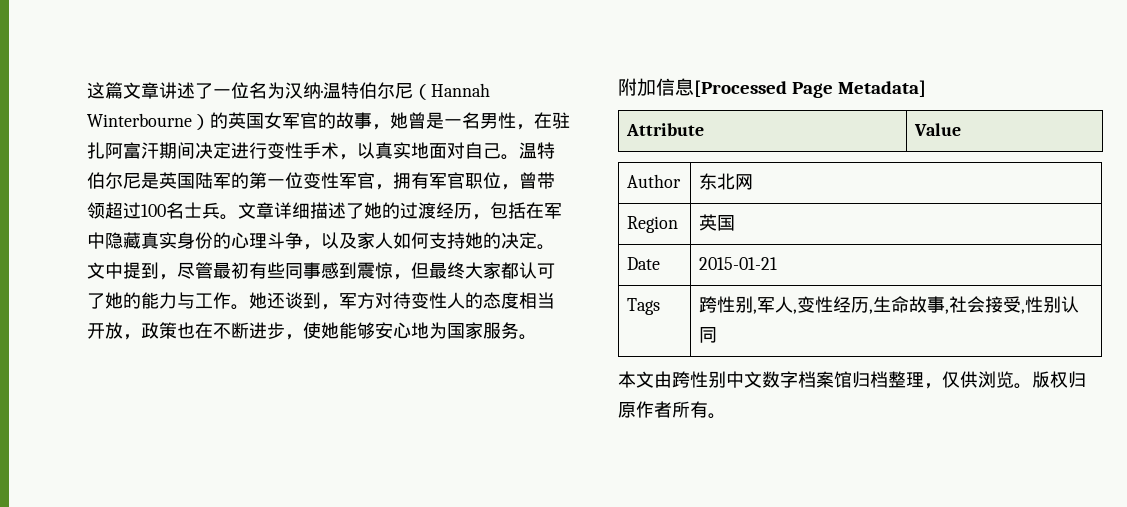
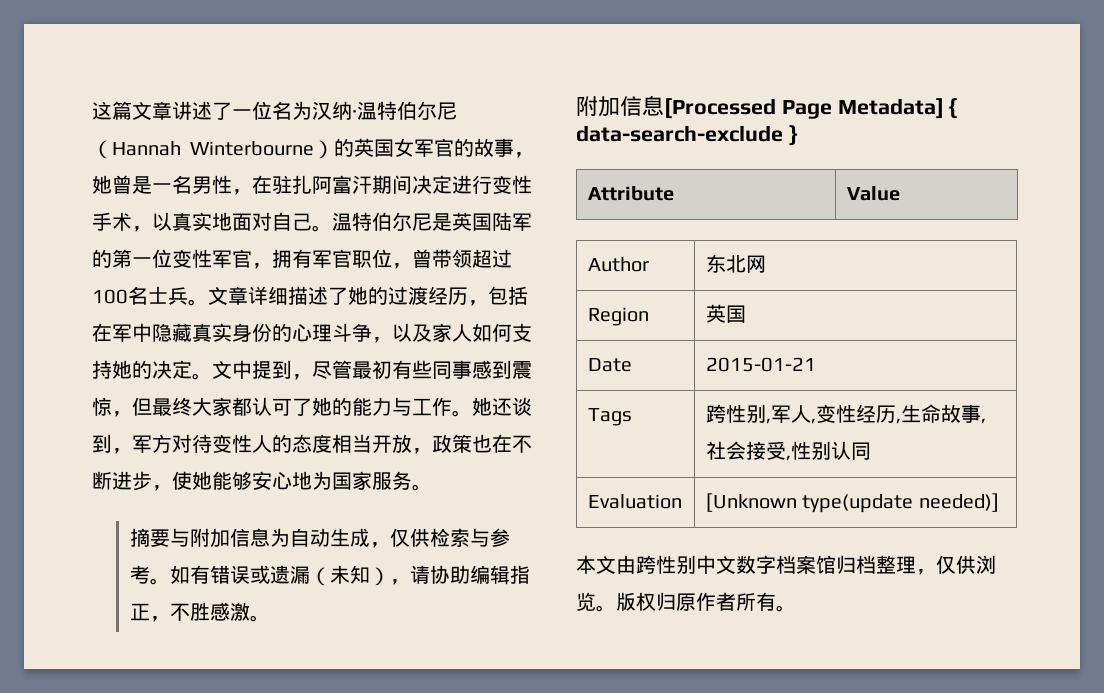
(537, 337) none -> [130,528,511,548] [130,565,531,586] [130,602,271,622] // 摘要与附加信息为自动生成，仅供检索与参考。如有错误或遗漏（未知），请协助编辑指正，不胜感激。
(926, 88) none -> [949,98,958,119] [576,125,798,146] { data-search-exclude }
(718, 335) none -> [587,494,682,509] [705,493,999,513] // Evaluation | [Unknown type(update needed)]

